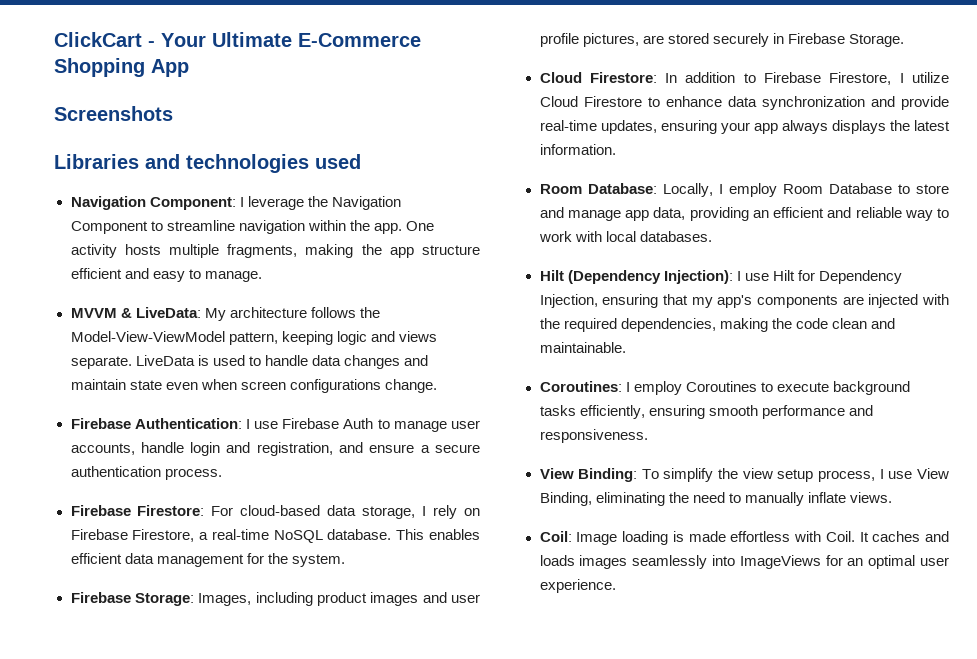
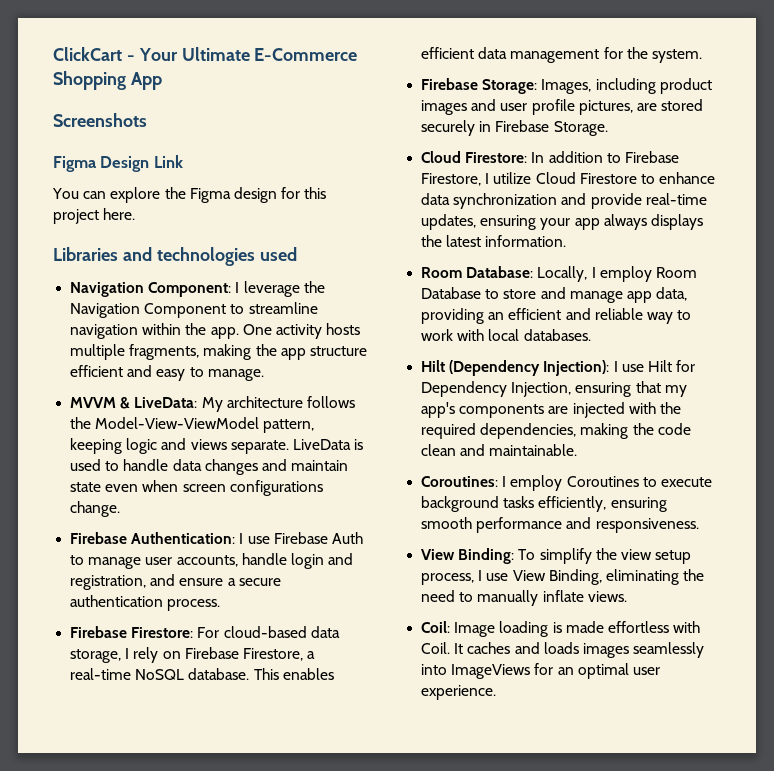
(173, 113) none -> [53,155,183,172] [52,187,327,203] [53,208,136,224] // Figma Design Link // You can explore the Figma design for this project here.

